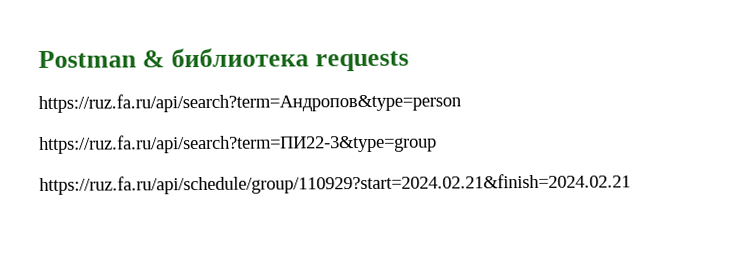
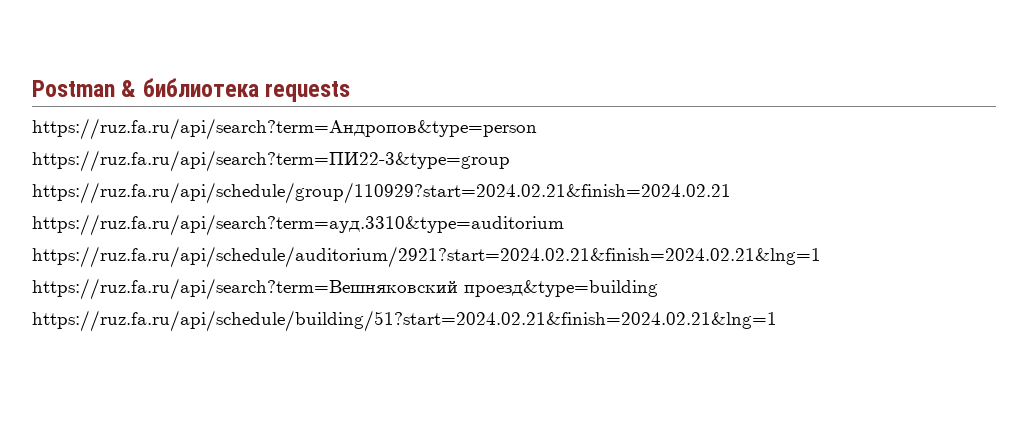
(631, 184) none -> [32,214,564,236] [32,246,821,268] [32,278,658,300] [32,310,777,332] // https://ruz.fa.ru/api/search?term=ауд.3310&type=auditorium // https://ruz.fa.ru/api/schedule/auditorium/2921?start=2024.02.21&finish=2024.02.21&lng=1 // https://ruz.fa.ru/api/search?term=Вешняковский проезд&type=building // https://ruz.fa.ru/api/schedule/building/51?start=2024.02.21&finish=2024.02.21&lng=1

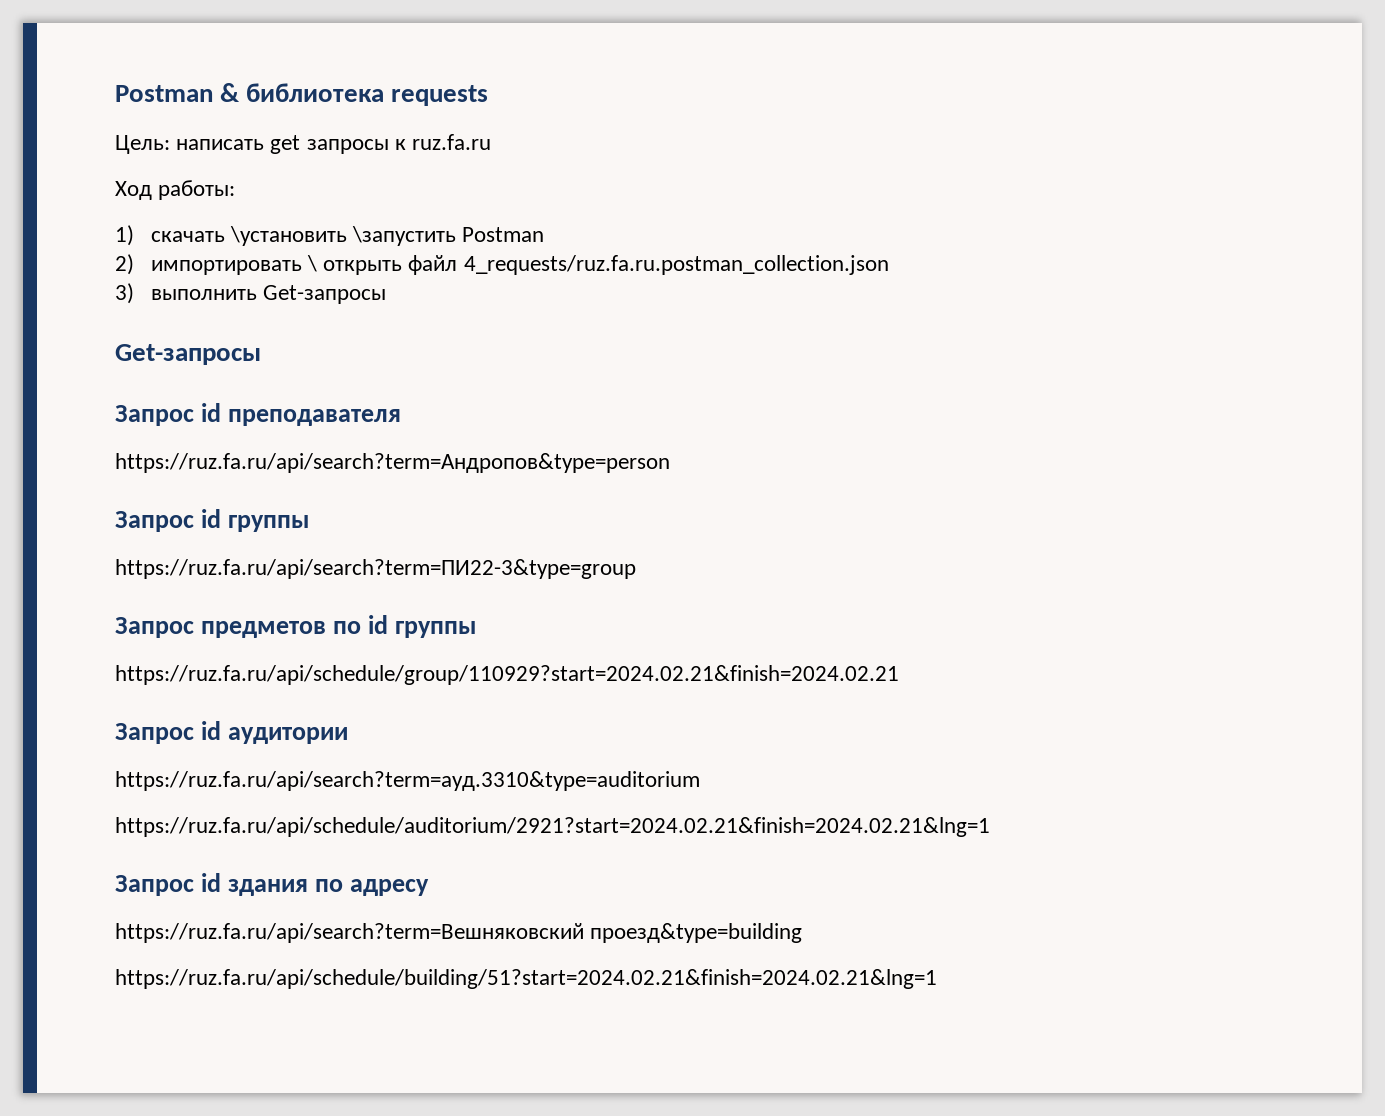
[32,118,537,140] [32,150,510,172] [32,182,731,204] [32,214,564,236] [32,246,821,268] https://ruz.fa.ru/api/search?term=Андропов&type=person // https://ruz.fa.ru/api/search?term=ПИ22-3&type=group // https://ruz.fa.ru/api/schedule/group/110929?start=2024.02.21&finish=2024.02.21 // https://ruz.fa.ru/api/search?term=ауд.3310&type=auditorium // https://ruz.fa.ru/api/schedule/auditorium/2921?start=2024.02.21&finish=2024.02.21&lng=1 -> [115,134,492,154] [115,180,236,200] [115,225,545,246] [115,254,889,275] [115,283,386,304] [115,344,261,365] [115,403,401,426] [115,453,670,473] [115,509,310,532] [115,559,636,579] [115,615,477,638] [115,665,899,685] [115,721,348,744] [115,771,700,791] [115,817,990,837] [115,873,429,896] Цель: написать get запросы к ruz.fa.ru // Ход работы: // 1) скачать \установить \запустить Postman // 2) импортировать \ открыть файл 4_requests/ruz.fa.ru.postman_collection.json // 3) выполнить Get-запросы // Get-запросы // Запрос id преподавателя // https://ruz.fa.ru/api/search?term=Андропов&type=person // Запрос id группы // https://ruz.fa.ru/api/search?term=ПИ22-3&type=group // Запрос предметов по id группы // https://ruz.fa.ru/api/schedule/group/110929?start=2024.02.21&finish=2024.02.21 // Запрос id аудитории // https://ruz.fa.ru/api/search?term=ауд.3310&type=auditorium // https://ruz.fa.ru/api/schedule/auditorium/2921?start=2024.02.21&finish=2024.02.21&lng=1 // Запрос id здания по адресу

